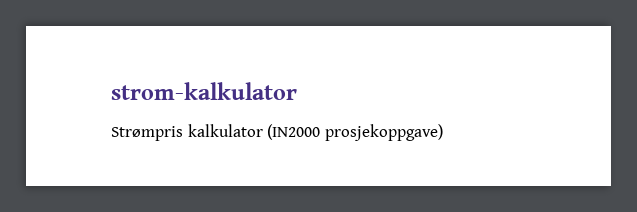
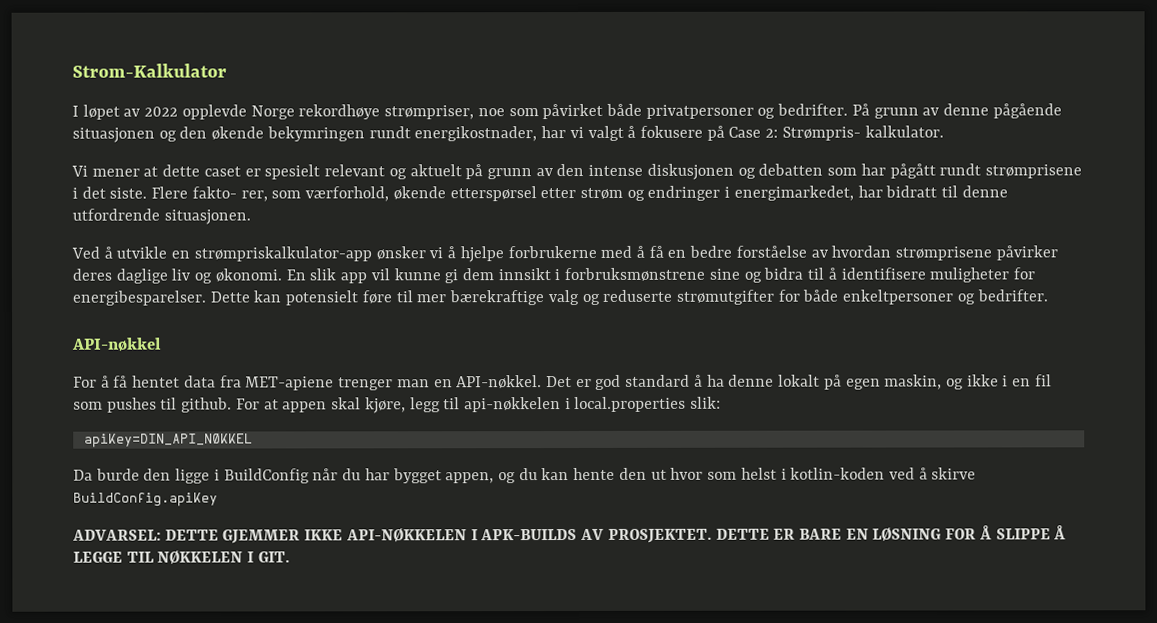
[111,82,297,100] [111,124,443,141] strom-kalkulator // Strømpris kalkulator (IN2000 prosjekoppgave) -> [72,63,227,78] [72,103,1062,120] [72,125,944,143] [71,163,1082,180] [72,185,1008,202] [72,208,251,225] [71,245,1058,263] [72,267,1035,284] [72,289,1048,306] [72,337,162,352] [73,374,1052,391] [73,396,722,414] [83,433,253,448] [73,467,977,484] [73,492,218,507] [72,525,1067,544] [73,549,290,565] Strom-Kalkulator // I løpet av 2022 opplevde Norge rekordhøye strømpriser, noe som påvirket både privatpersoner og bedrifter. På grunn av denne pågående situasjonen og den økende bekymringen rundt energikostnader, har vi valgt å fokusere på Case 2: Strømpris- kalkulator. // Vi mener at dette caset er spesielt relevant og aktuelt på grunn av den intense diskusjonen og debatten som har pågått rundt strømprisene i det siste. Flere fakto- rer, som værforhold, økende etterspørsel etter strøm og endringer i energimarkedet, har bidratt til denne utfordrende situasjonen. // Ved å utvikle en strømpriskalkulator-app ønsker vi å hjelpe forbrukerne med å få en bedre forståelse av hvordan strømprisene påvirker deres daglige liv og økonomi. En slik app vil kunne gi dem innsikt i forbruksmønstrene sine og bidra til å identifisere muligheter for energibesparelser. Dette kan potensielt føre til mer bærekraftige valg og reduserte strømutgifter for både enkeltpersoner og bedrifter. // API-nøkkel // For å få hentet data fra MET-apiene trenger man en API-nøkkel. Det er god standard å ha denne lokalt på egen maskin, og ikke i en fil som pushes til github. For at appen skal kjøre, legg til api-nøkkelen i local.properties slik: // apiKey=DIN_API_NØKKEL // Da burde den ligge i BuildConfig når du har bygget appen, og du kan hente den ut hvor som helst i kotlin-koden ved å skirve BuildConfig.apiKey // ADVARSEL: DETTE GJEMMER IKKE API-NØKKELEN I APK-BUILDS AV PROSJEKTET. DETTE ER BARE EN LØSNING FOR Å SLIPPE Å LEGGE TIL NØKKELEN I GIT.

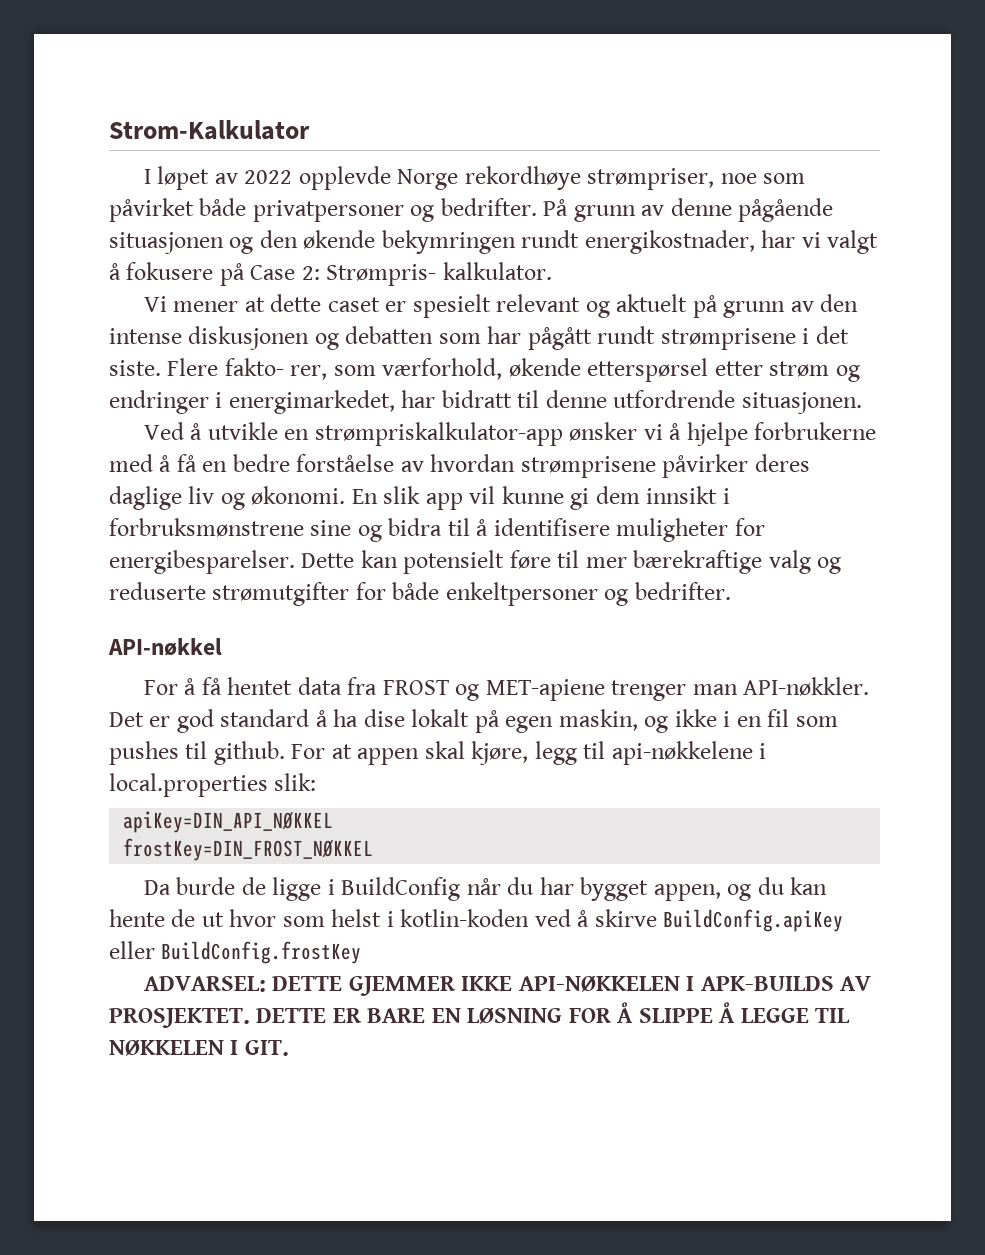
(242, 381) none -> [382,680,480,701] FROST og
[433,375,543,390] en API-nøkkel. -> [743,677,870,696] API-nøkkler.
[728,374,775,387] denne -> [363,709,405,727] dise
[463,397,561,413] api-nøkkelen -> [611,741,753,765] api-nøkkelene
(253, 440) none -> [123,838,374,861] // frostKey=DIN_FROST_NØKKEL
[143,468,172,481] den -> [241,877,266,895] de
[618,467,647,480] den -> [171,909,196,927] de
(218, 499) none -> [109,941,362,964] eller BuildConfig.frostKey

